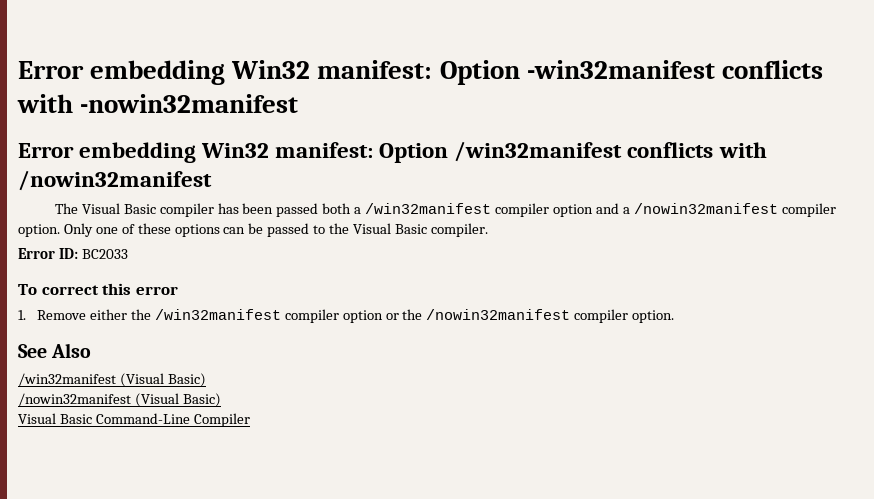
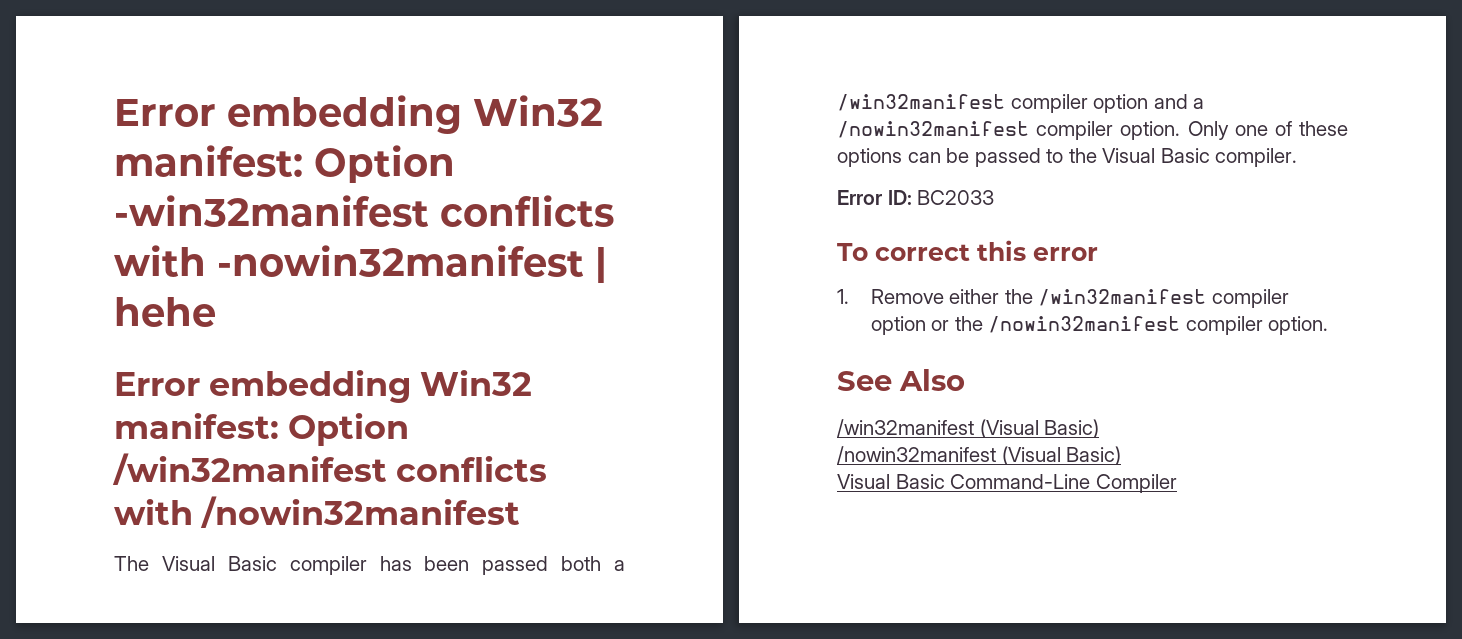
(299, 103) none -> [595,247,607,283] [114,297,216,327] | hehe

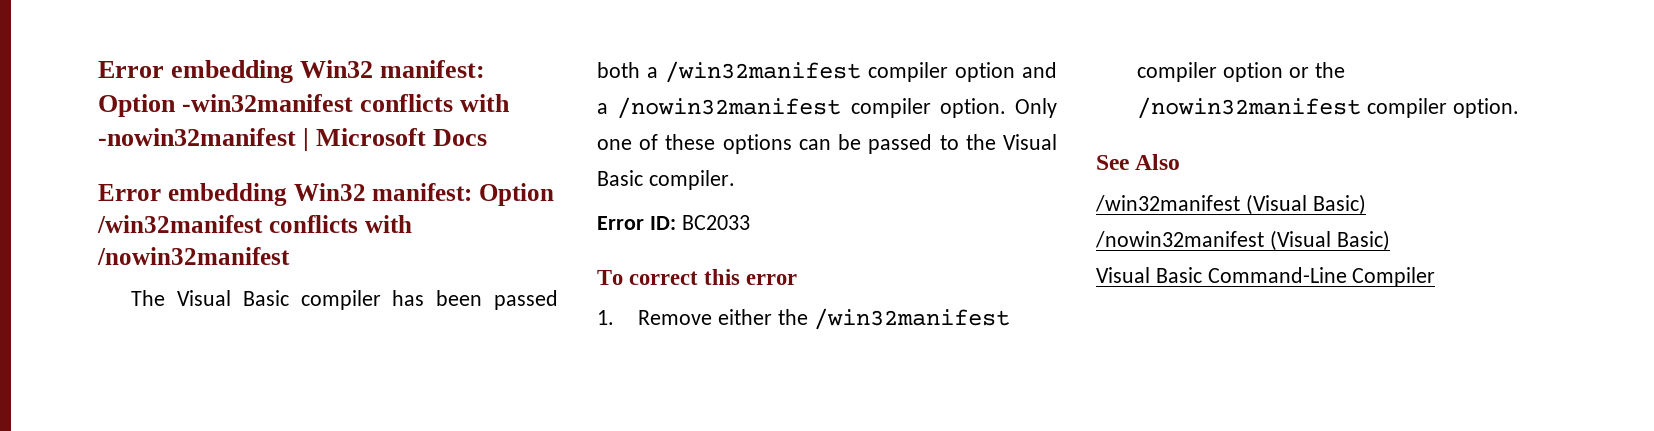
[114,297,216,327] hehe -> [316,128,488,146] Microsoft Docs

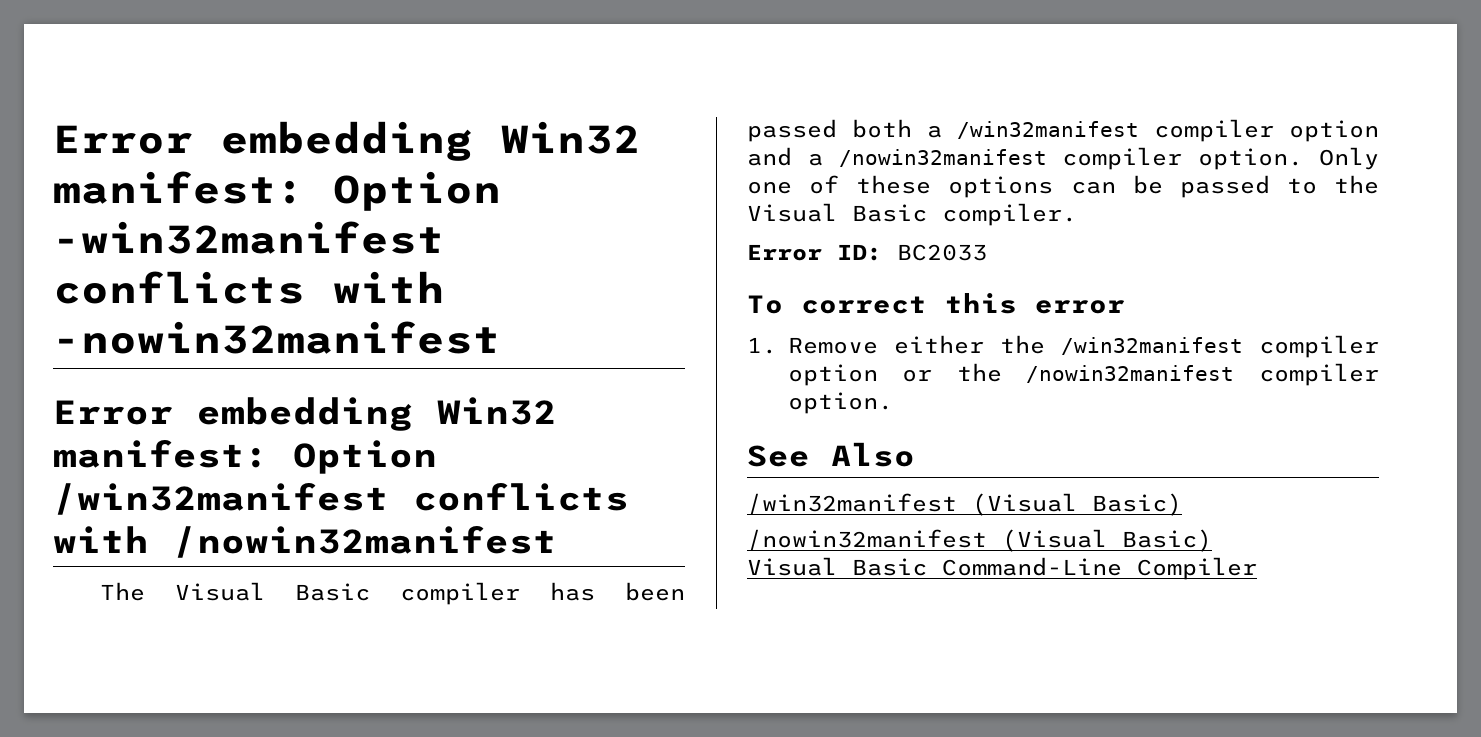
[303,128,488,151] | Microsoft Docs -> (501, 337) none

